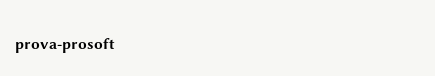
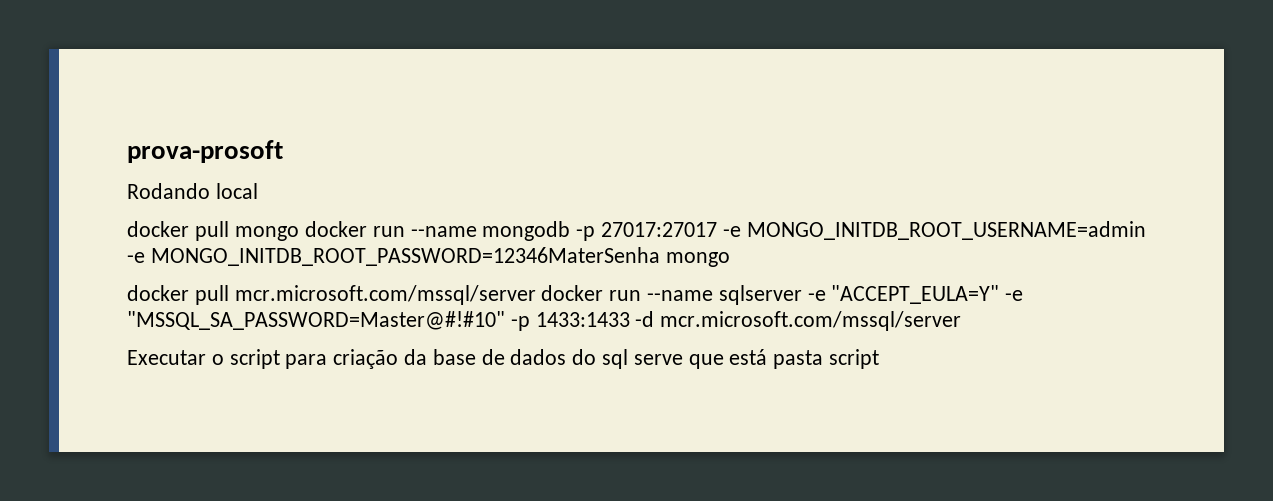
(115, 45) none -> [127,183,258,199] [127,221,1146,241] [127,247,730,267] [127,285,1024,305] [127,311,962,331] [127,349,880,369] // Rodando local // docker pull mongo docker run --name mongodb -p 27017:27017 -e MONGO_INITDB_ROOT_USERNAME=admin -e MONGO_INITDB_ROOT_PASSWORD=12346MaterSenha mongo // docker pull mcr.microsoft.com/mssql/server docker run --name sqlserver -e "ACCEPT_EULA=Y" -e "MSSQL_SA_PASSWORD=Master@#!#10" -p 1433:1433 -d mcr.microsoft.com/mssql/server // Executar o script para criação da base de dados do sql serve que está pasta script

